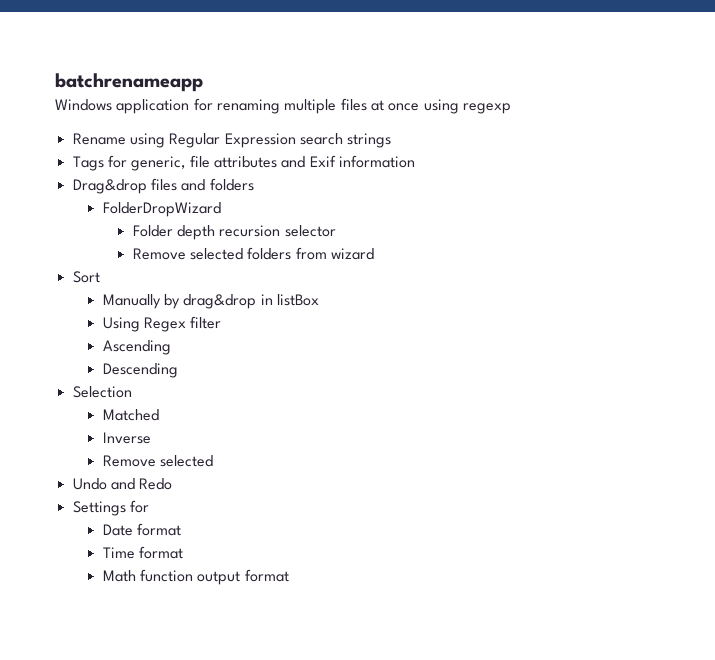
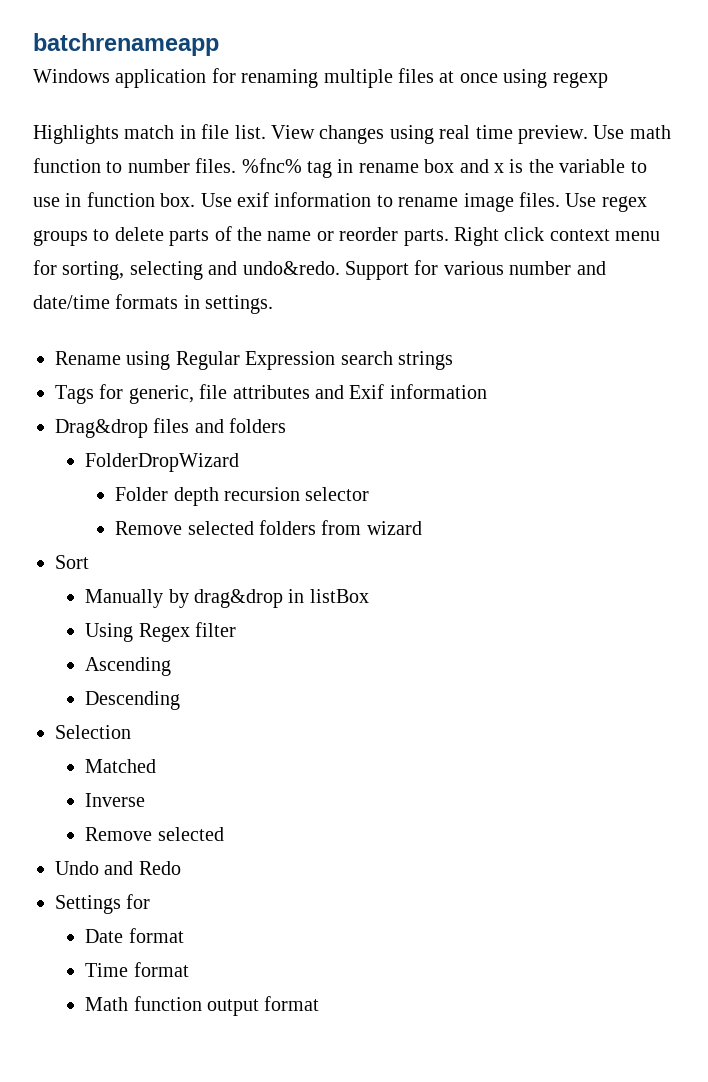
(511, 108) none -> [33,124,671,144] [33,158,647,178] [33,192,647,212] [33,226,661,246] [33,260,606,280] [33,294,274,314] // Highlights match in file list. View changes using real time preview. Use math function to number files. %fnc% tag in rename box and x is the variable to use in function box. Use exif information to rename image files. Use regex groups to delete parts of the name or reorder parts. Right click context menu for sorting, selecting and undo&redo. Support for various number and date/time formats in settings.

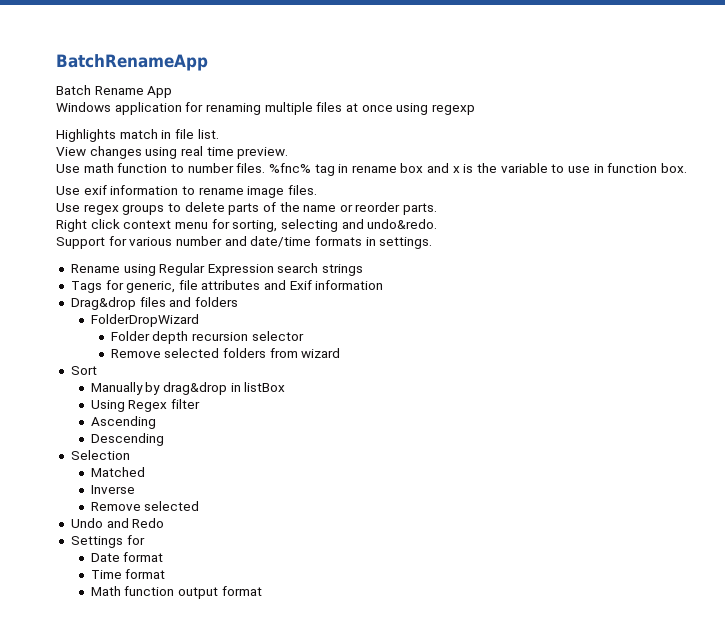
[33,33,219,56] batchrenameapp -> [56,54,208,71] [56,85,173,98] BatchRenameApp // Batch Rename App
(266, 132) none -> (219, 134) //
(588, 134) none -> (289, 153) //
(196, 200) none -> (687, 168) //
(560, 199) none -> (317, 190) //
(449, 237) none -> (438, 209) //
(340, 268) none -> (438, 224) //

